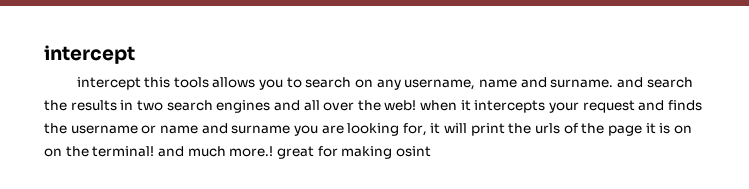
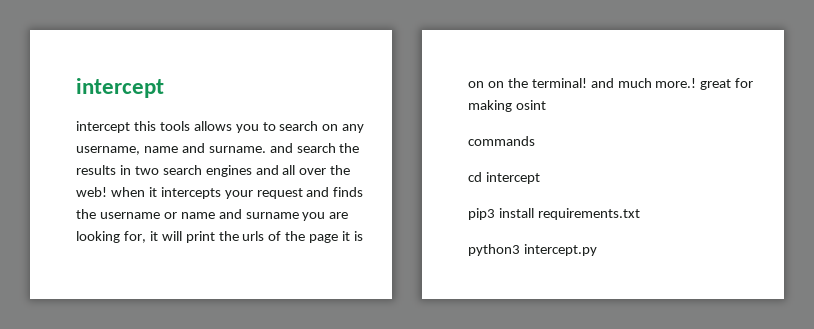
(431, 151) none -> [468,136,535,146] [468,172,540,184] [468,208,640,220] [468,244,597,256] // commands // cd intercept // pip3 install requirements.txt // python3 intercept.py

